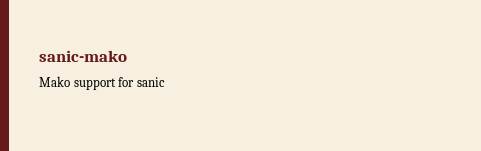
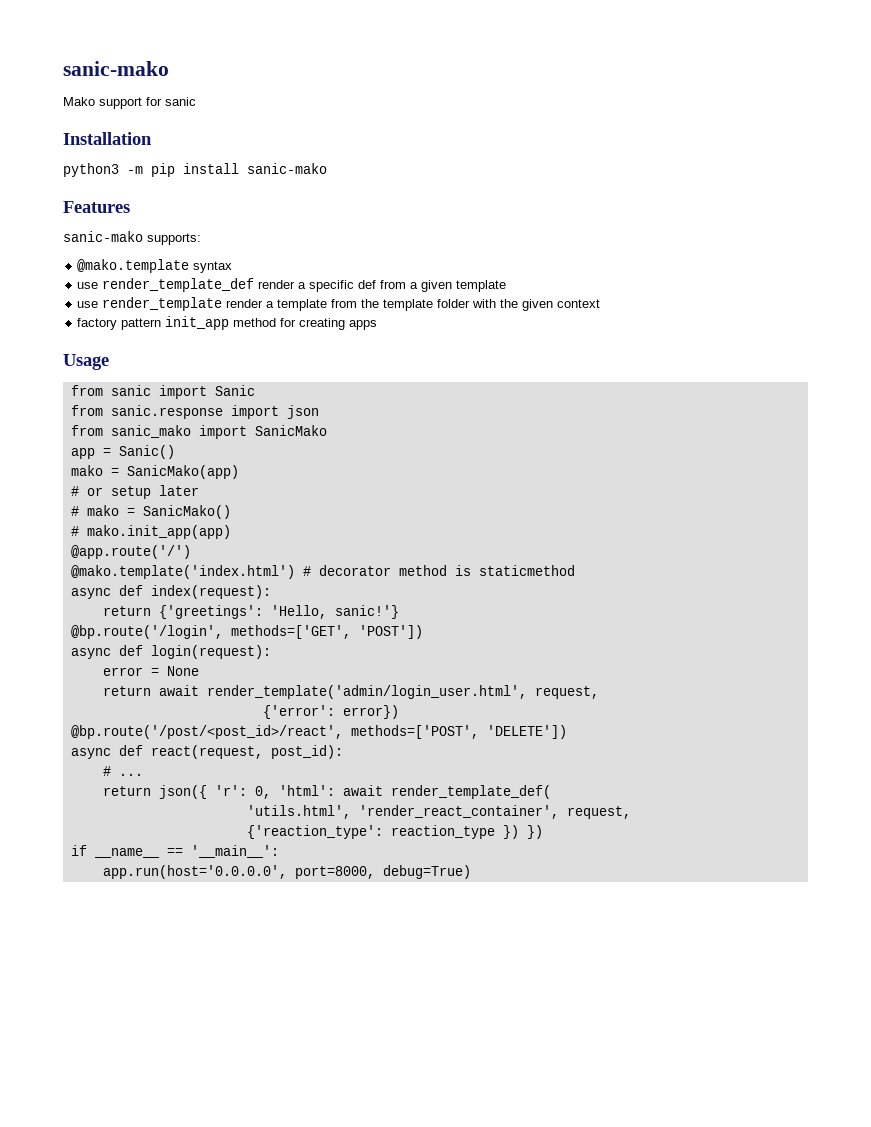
(165, 82) none -> [63,132,152,145] [63,163,327,177] [63,201,130,213] [63,231,201,245] [77,259,233,273] [77,278,507,292] [77,297,601,311] [77,316,378,330] [63,354,109,370] [70,385,255,399] [70,405,319,419] [70,425,327,439] [70,445,175,459] [70,465,239,479] [70,485,199,499] [70,505,231,519] [70,525,231,539] [70,545,191,559] [70,565,575,579] [70,585,271,599] [102,605,399,619] [70,625,423,639] [70,645,271,659] [102,666,199,676] [102,685,599,699] [262,705,399,719] [70,725,567,739] [70,745,343,759] [102,766,143,776] [102,785,551,799] [246,805,631,819] [246,825,543,839] [70,845,279,858] [102,865,471,879] // Installation // python3 -m pip install sanic-mako // Features // sanic-mako supports: // @mako.template syntax // use render_template_def render a specific def from a given template // use render_template render a template from the template folder with the given context // factory pattern init_app method for creating apps // Usage // from sanic import Sanic // from sanic.response import json // from sanic_mako import SanicMako // app = Sanic() // mako = SanicMako(app) // # or setup later // # mako = SanicMako() // # mako.init_app(app) // @app.route('/') // @mako.template('index.html') # decorator method is staticmethod // async def index(request): // return {'greetings': 'Hello, sanic!'} // @bp.route('/login', methods=['GET', 'POST']) // async def login(request): // error = None // return await render_template('admin/login_user.html', request, // {'error': error}) // @bp.route('/post/<post_id>/react', methods=['POST', 'DELETE']) // async def react(request, post_id): // # ... // return json({ 'r': 0, 'html': await render_template_def( // 'utils.html', 'render_react_container', request, // {'reaction_type': reaction_type }) }) // if __name__ == '__main__': // app.run(host='0.0.0.0', port=8000, debug=True)

